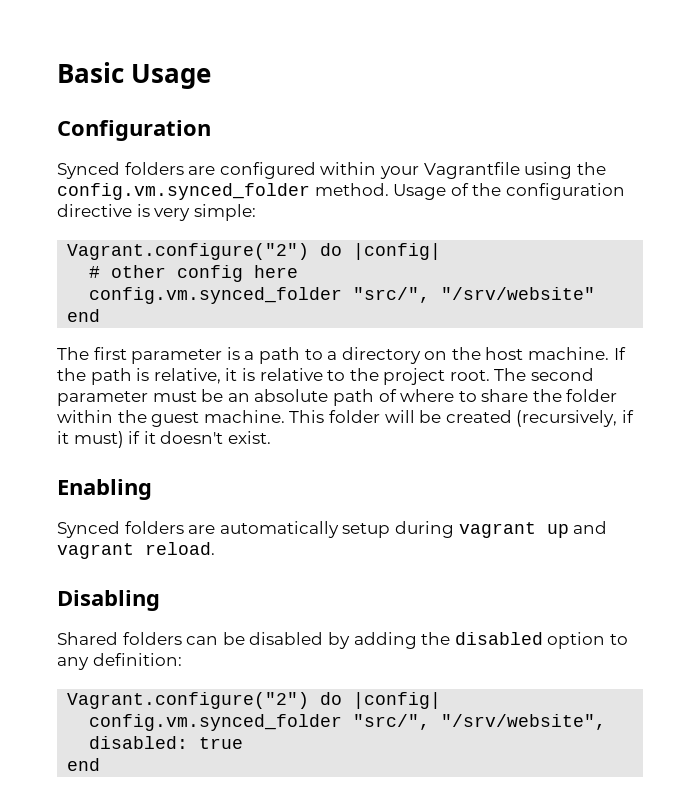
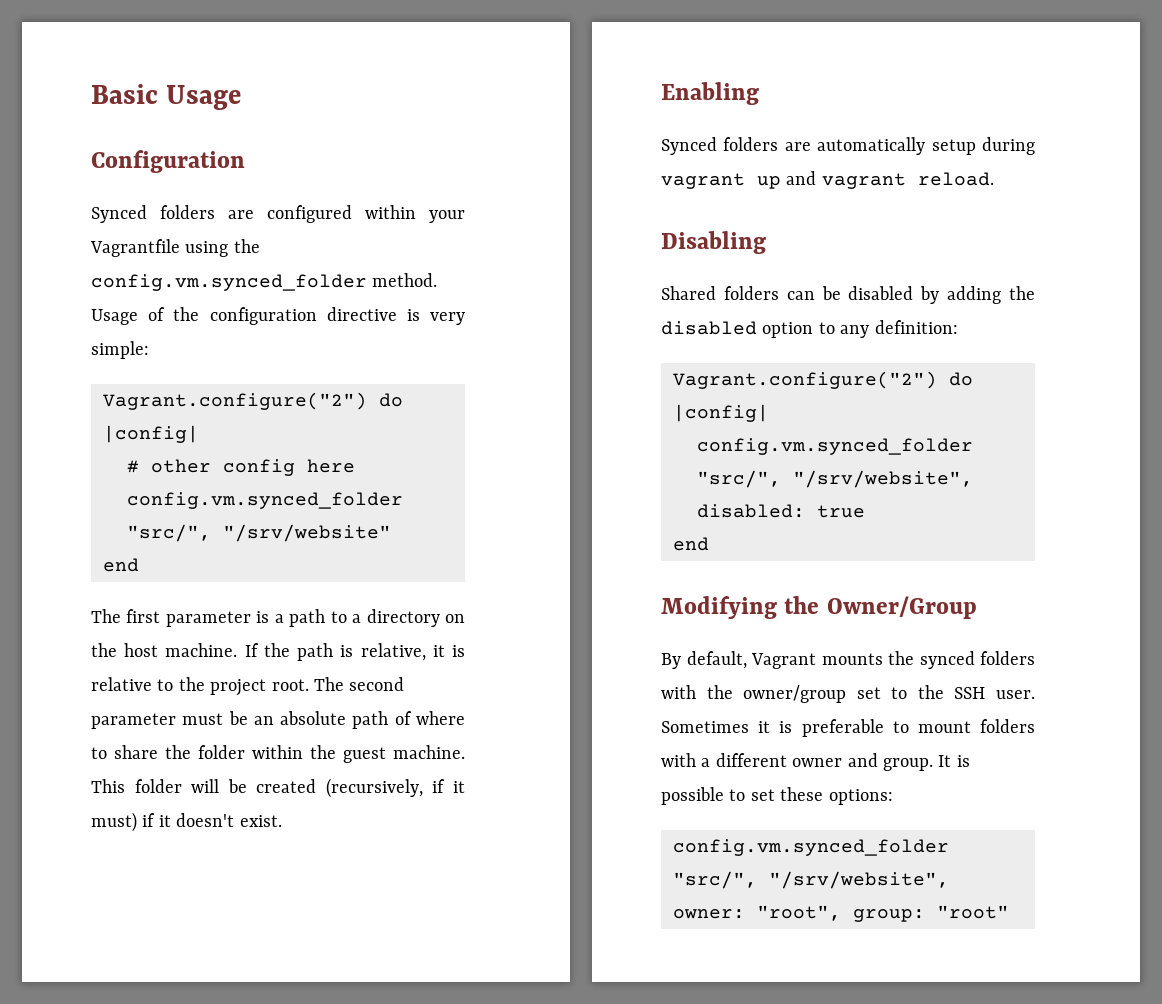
(101, 764) none -> [661,596,977,619] [661,651,1035,669] [661,685,1035,703] [661,719,1035,737] [661,753,970,771] [661,787,893,805] [673,839,949,856] [673,871,949,889] [673,905,1009,922] // Modifying the Owner/Group // By default, Vagrant mounts the synced folders with the owner/group set to the SSH user. Sometimes it is preferable to mount folders with a different owner and group. It is possible to set these options: // config.vm.synced_folder "src/", "/srv/website", owner: "root", group: "root"

